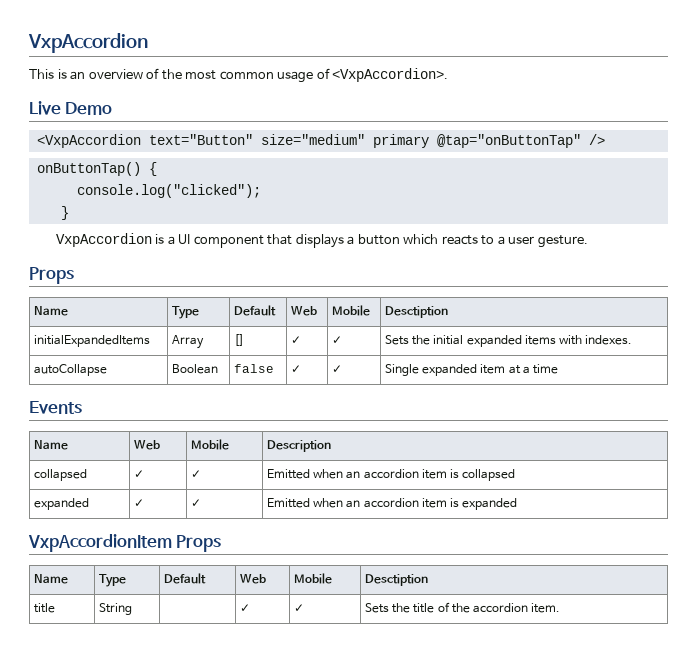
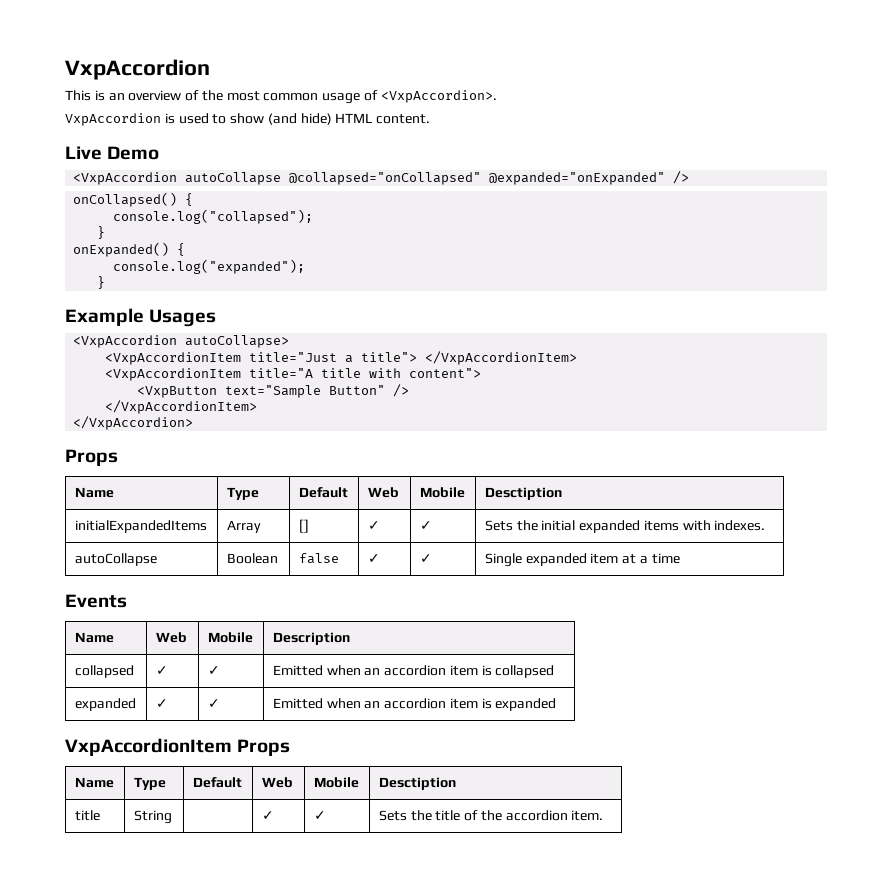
(449, 75) none -> [65,113,431,126] // VxpAccordion is used to show (and hide) HTML content.
[148,134,605,148] [36,162,157,176] [76,184,261,198] [60,206,69,220] [55,233,588,248] text="Button" size="medium" primary @tap="onButtonTap" /> // onButtonTap() { // console.log("clicked"); // } // VxpAccordion is a UI component that displays a button which reacts to a user gesture. -> [185,171,690,185] [73,192,194,207] [113,209,314,224] [97,226,106,239] [73,242,186,257] [113,259,306,274] [97,276,106,289] [65,308,217,327] [73,335,290,348] [105,351,578,365] [105,368,482,381] [137,384,410,398] [105,400,258,414] [73,416,194,430] autoCollapse @collapsed="onCollapsed" @expanded="onExpanded" /> // onCollapsed() { // console.log("collapsed"); // } // onExpanded() { // console.log("expanded"); // } // Example Usages // <VxpAccordion autoCollapse> // <VxpAccordionItem title="Just a title"> </VxpAccordionItem> // <VxpAccordionItem title="A title with content"> // <VxpButton text="Sample Button" /> // </VxpAccordionItem> // </VxpAccordion>

